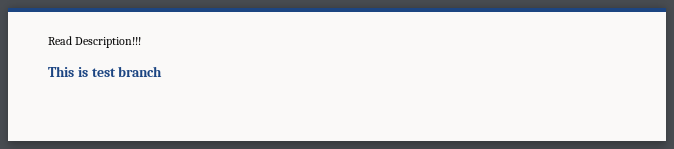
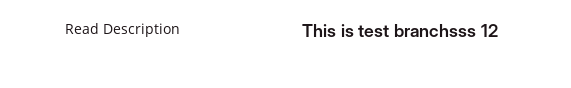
[75,37,142,48] Description!!! -> [103,23,180,37] Description
[118,66,163,77] branch -> [394,24,498,37] branchsss 12

